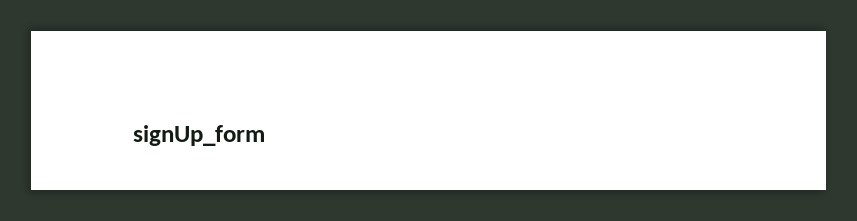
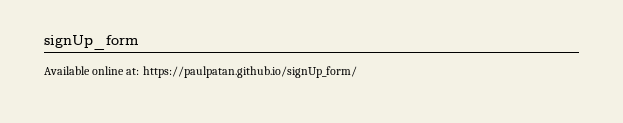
(265, 135) none -> [44,66,357,78] // Available online at: https://paulpatan.github.io/signUp_form/

